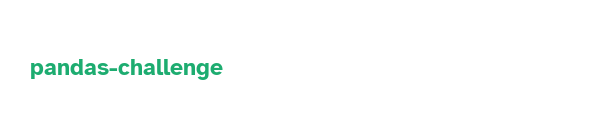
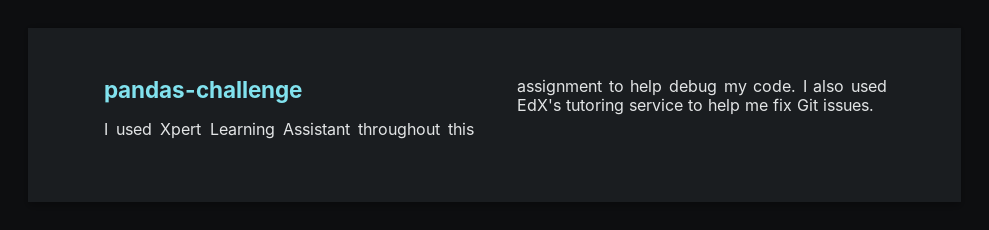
(223, 69) none -> [104,122,474,139] [517,79,887,96] [517,98,874,115] // I used Xpert Learning Assistant throughout this assignment to help debug my code. I also used EdX's tutoring service to help me fix Git issues.

